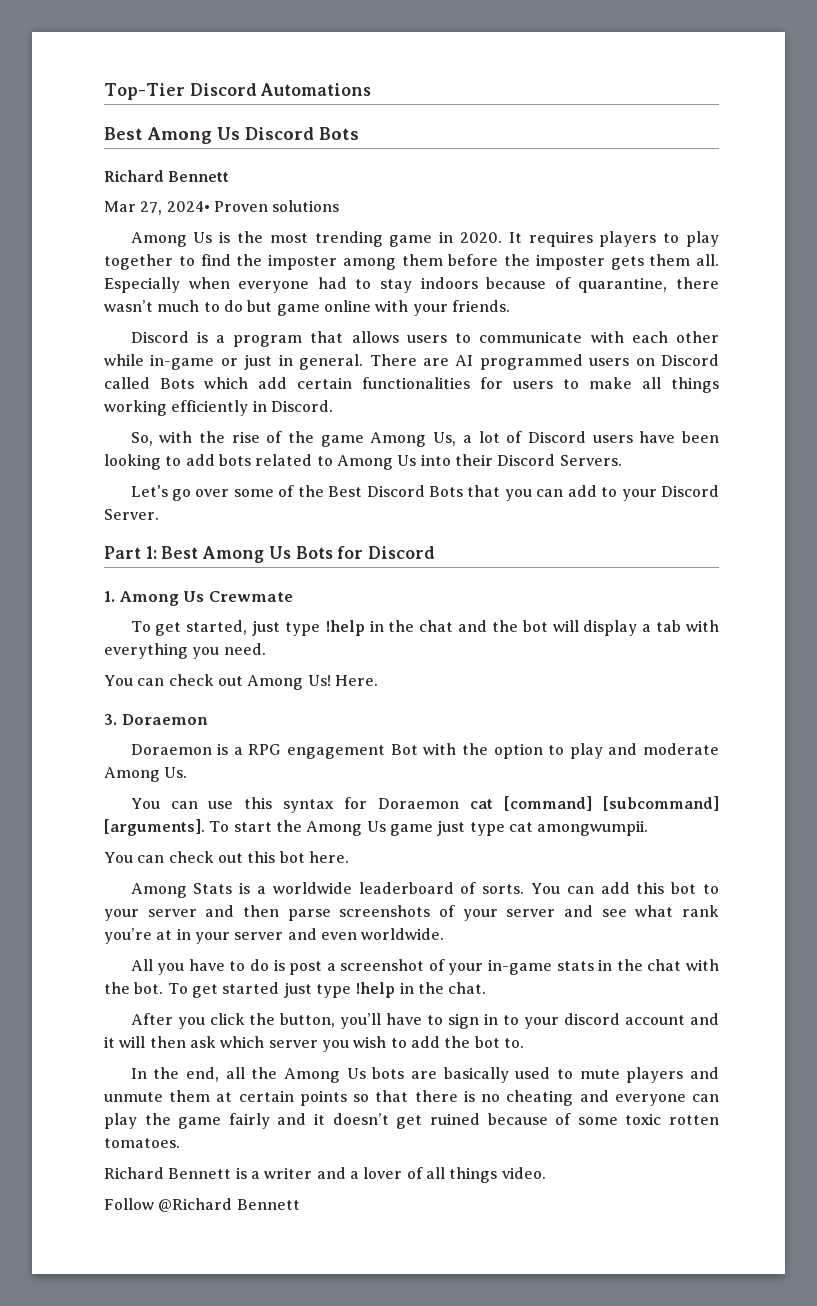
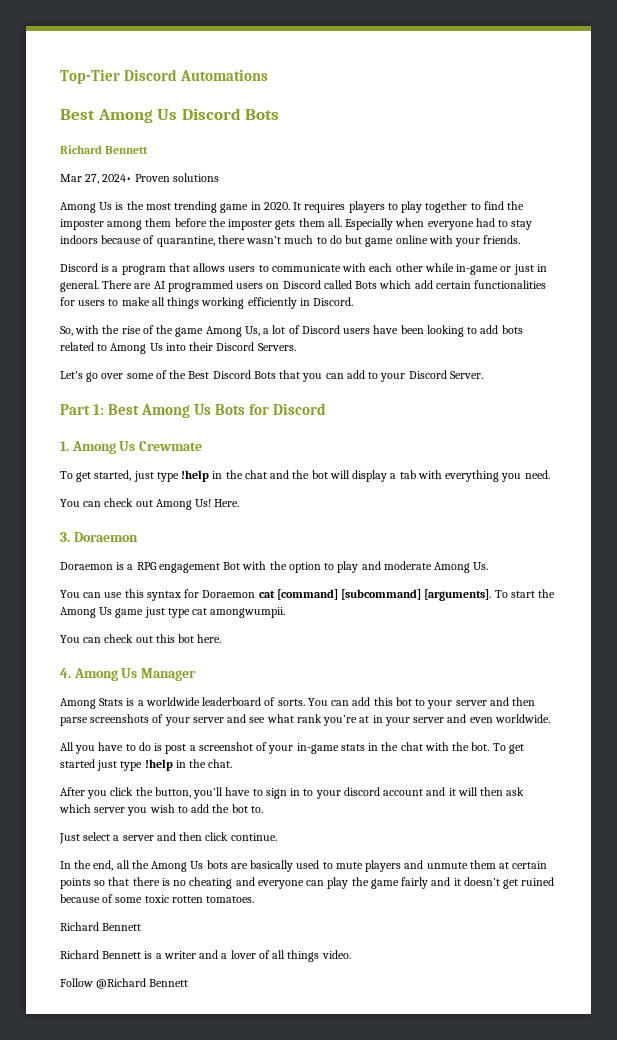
(349, 857) none -> [60,668,196,681] // 4. Among Us Manager
(524, 1043) none -> [59,832,277,844] // Just select a server and then click continue.
(232, 1173) none -> [60,950,142,959] // Richard Bennett

